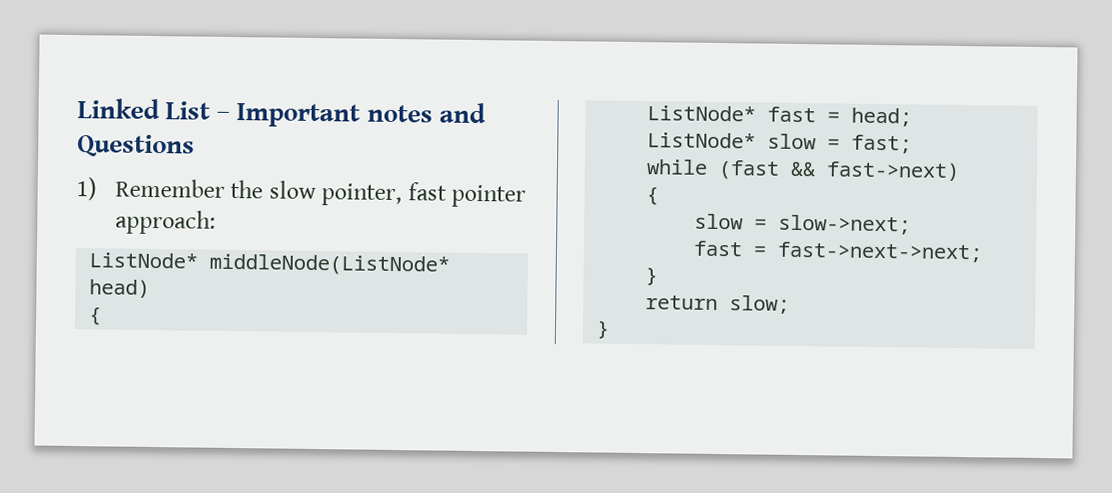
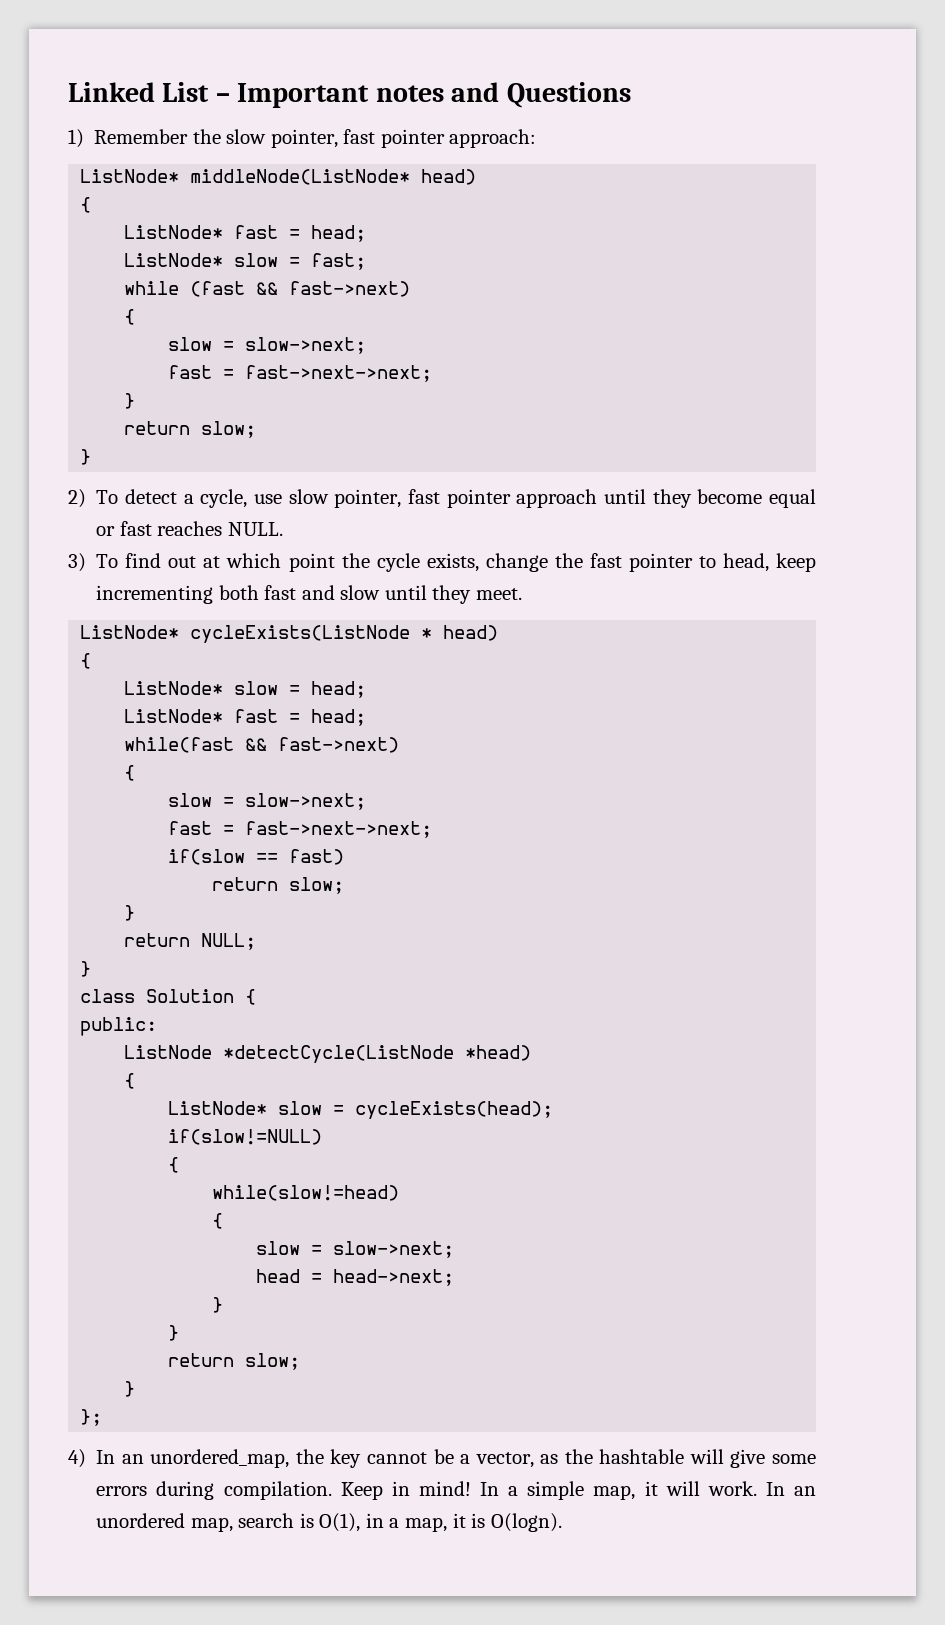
(611, 329) none -> [68,489,816,508] [96,521,283,536] [68,553,816,572] [96,585,522,604] [80,625,499,643] [80,653,92,669] [124,681,367,698] [124,709,367,726] [124,737,400,753] [124,765,136,781] [168,793,367,810] [168,821,433,838] [168,849,345,865] [212,877,345,894] [124,905,136,921] [124,933,257,950] [80,961,92,977] [80,989,257,1005] [80,1017,158,1036] [124,1045,532,1063] [124,1073,136,1089] [168,1101,554,1119] [168,1129,323,1145] [168,1157,180,1173] [212,1185,400,1201] [212,1213,224,1229] [256,1241,455,1258] [256,1269,455,1286] [212,1297,224,1313] [168,1325,180,1341] [168,1353,301,1370] [124,1381,136,1397] [80,1409,103,1426] [68,1449,817,1468] [96,1481,816,1500] [96,1513,562,1532] // 2) To detect a cycle, use slow pointer, fast pointer approach until they become equal or fast reaches NULL. // 3) To find out at which point the cycle exists, change the fast pointer to head, keep incrementing both fast and slow until they meet. // ListNode* cycleExists(ListNode * head) // { // ListNode* slow = head; // ListNode* fast = head; // while(fast && fast->next) // { // slow = slow->next; // fast = fast->next->next; // if(slow == fast) // return slow; // } // return NULL; // } // class Solution { // public: // ListNode *detectCycle(ListNode *head) // { // ListNode* slow = cycleExists(head); // if(slow!=NULL) // { // while(slow!=head) // { // slow = slow->next; // head = head->next; // } // } // return slow; // } // }; // 4) In an unordered_map, the key cannot be a vector, as the hashtable will give some errors during compilation. Keep in mind! In a simple map, it will work. In an unordered map, search is O(1), in a map, it is O(logn).

